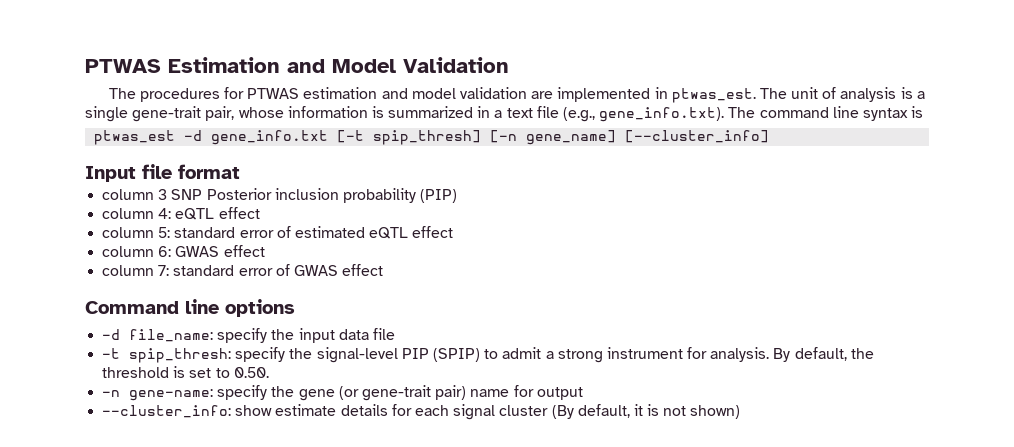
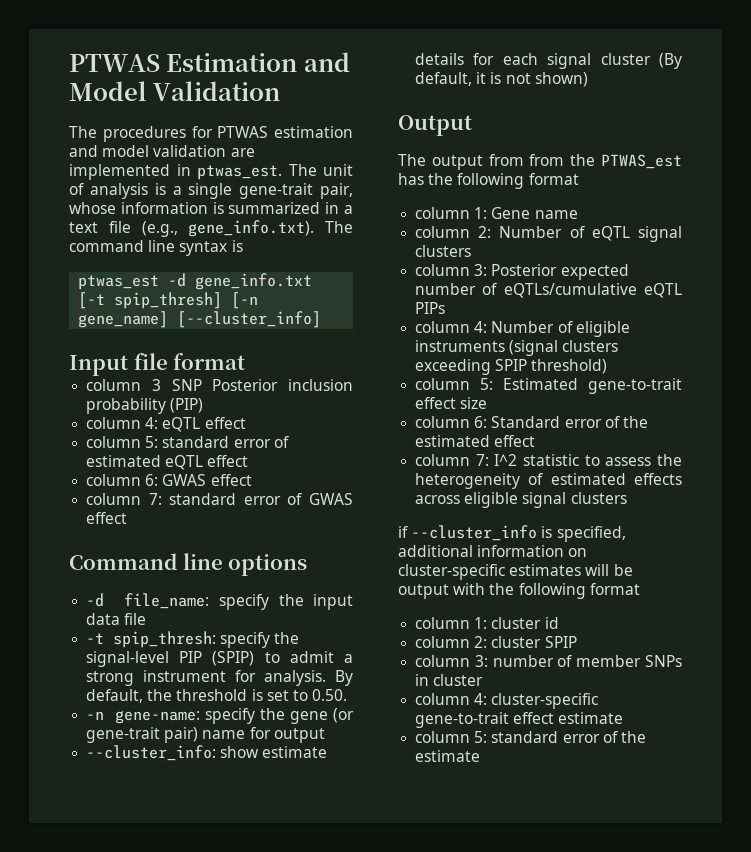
(741, 412) none -> [398,115,472,136] [398,154,682,170] [398,173,579,189] [415,207,578,219] [415,226,682,242] [415,245,472,257] [415,264,629,280] [415,283,682,298] [415,302,446,314] [415,321,630,337] [415,340,619,356] [415,359,608,375] [415,378,682,394] [415,397,488,409] [415,416,648,428] [415,435,536,447] [415,454,682,466] [415,473,682,489] [415,492,627,508] [398,525,626,542] [398,545,588,557] [398,564,633,580] [398,583,640,599] [415,617,559,629] [415,636,577,648] [415,655,682,667] [415,674,484,686] [415,693,599,709] [415,712,624,728] [415,731,646,743] [415,750,481,762] // Output // The output from from the PTWAS_est has the following format // column 1: Gene name // column 2: Number of eQTL signal clusters // column 3: Posterior expected number of eQTLs/cumulative eQTL PIPs // column 4: Number of eligible instruments (signal clusters exceeding SPIP threshold) // column 5: Estimated gene-to-trait effect size // column 6: Standard error of the estimated effect // column 7: I^2 statistic to assess the heterogeneity of estimated effects across eligible signal clusters // if --cluster_info is specified, additional information on cluster-specific estimates will be output with the following format // column 1: cluster id // column 2: cluster SPIP // column 3: number of member SNPs in cluster // column 4: cluster-specific gene-to-trait effect estimate // column 5: standard error of the estimate

